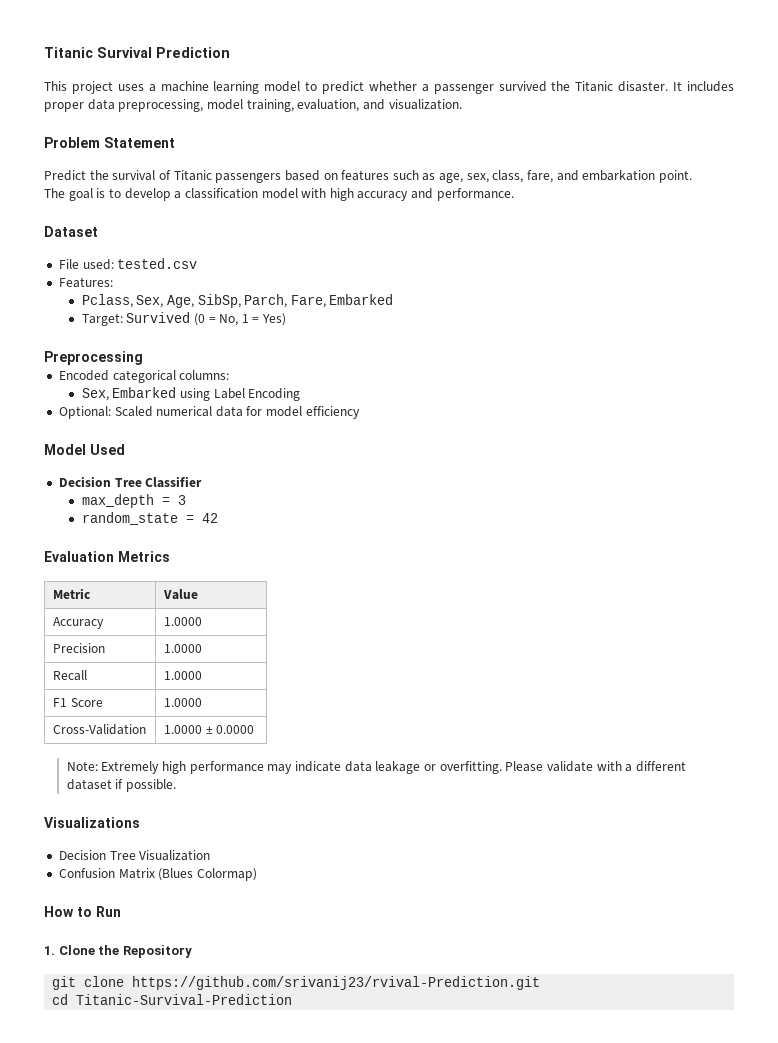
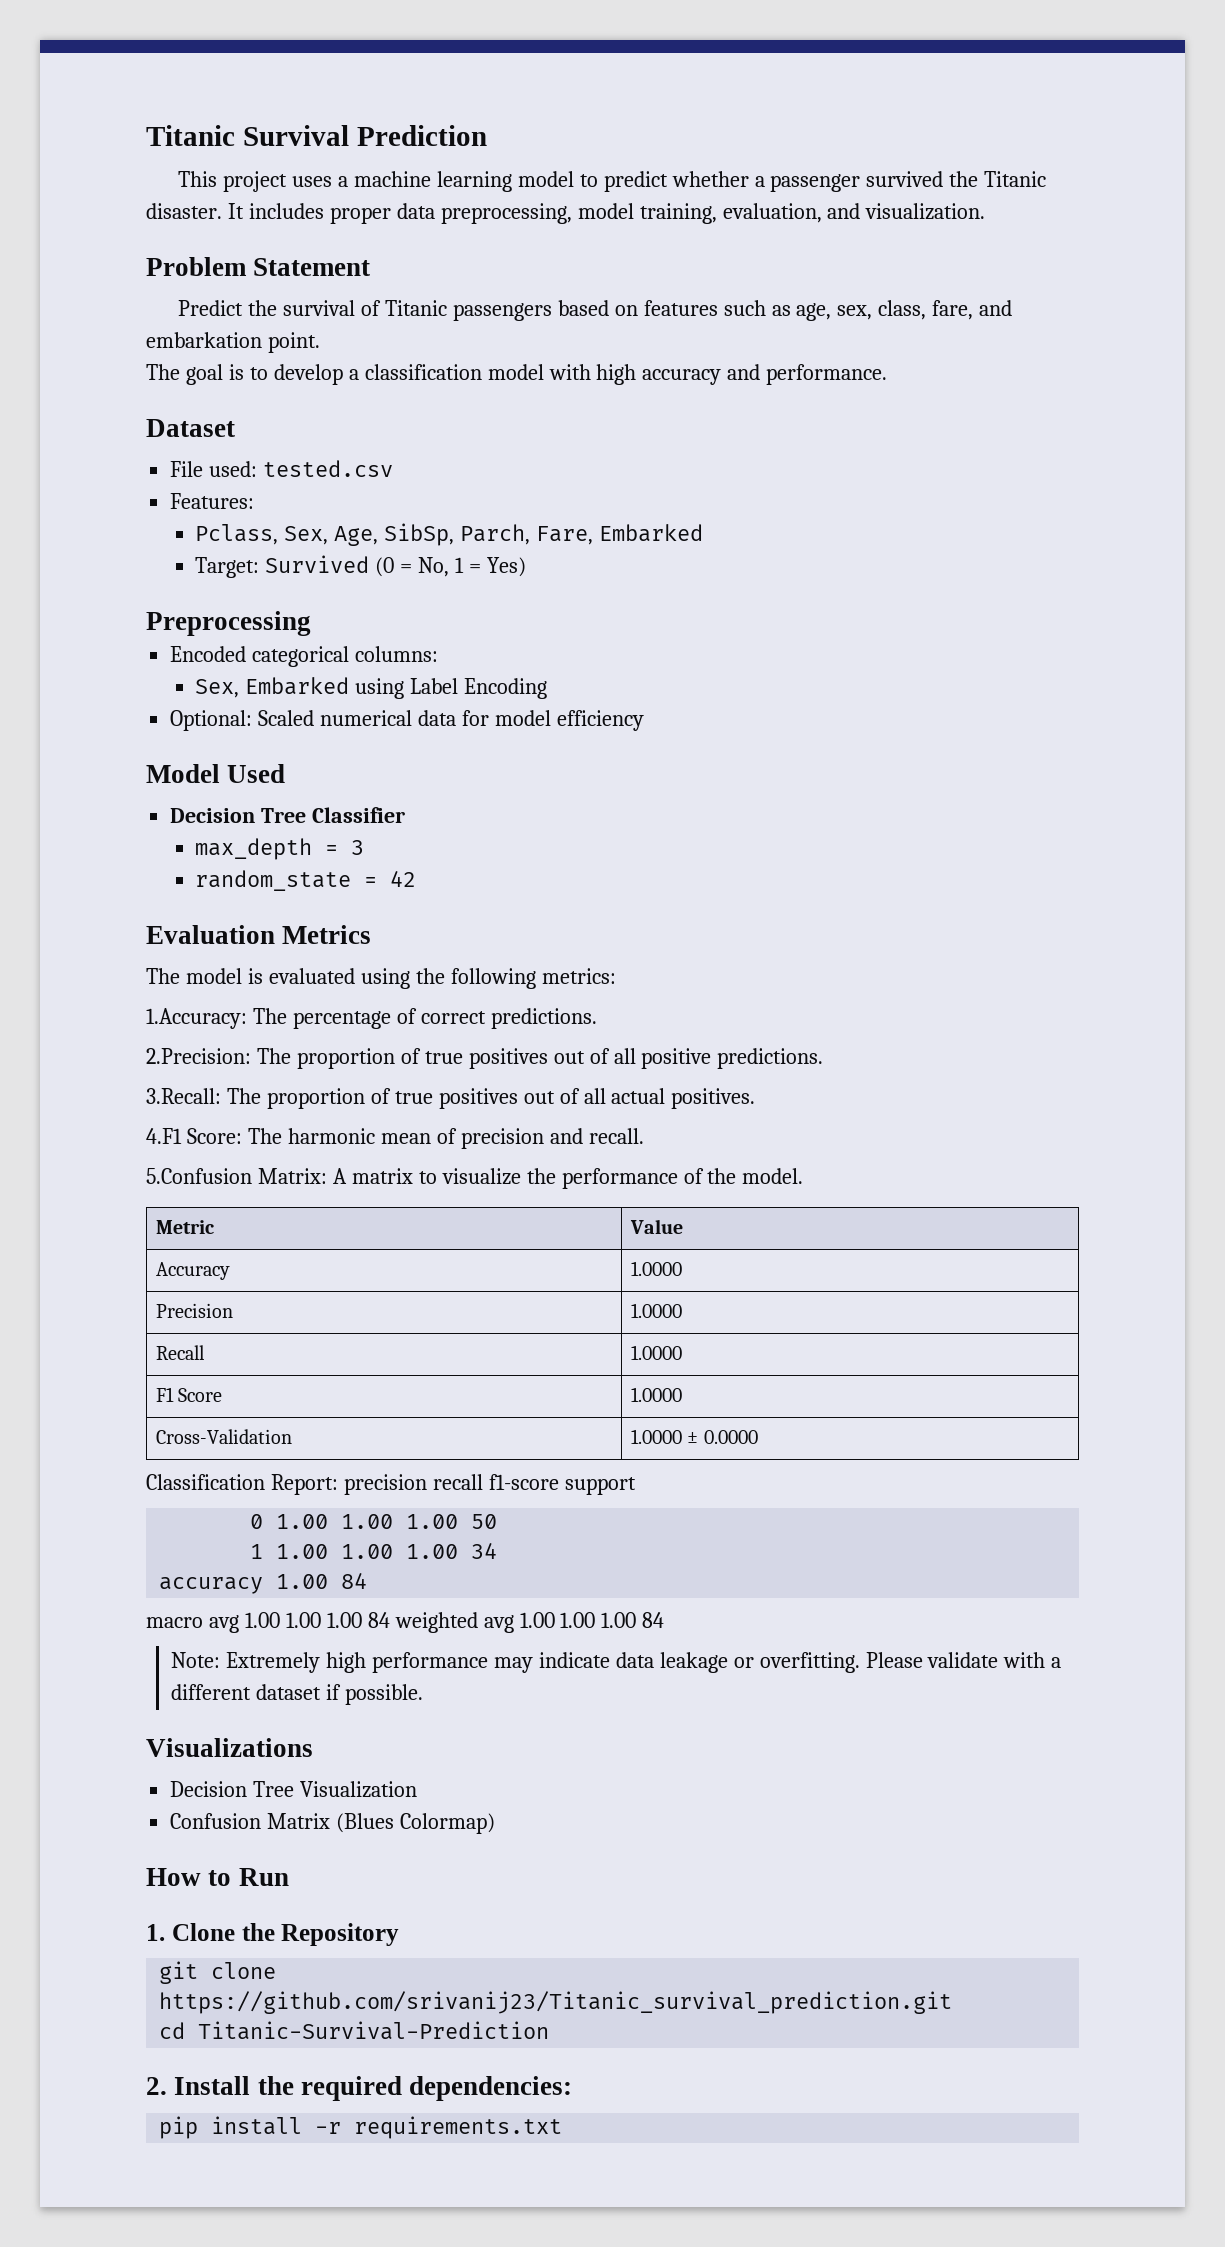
(170, 556) none -> [146,968,616,989] [146,1008,597,1029] [146,1048,824,1069] [146,1088,756,1109] [146,1128,644,1149] [146,1168,804,1189] // The model is evaluated using the following metrics: // 1.Accuracy: The percentage of correct predictions. // 2.Precision: The proportion of true positives out of all positive predictions. // 3.Recall: The proportion of true positives out of all actual positives. // 4.F1 Score: The harmonic mean of precision and recall. // 5.Confusion Matrix: A matrix to visualize the performance of the model.
(255, 729) none -> [146,1474,636,1495] [250,1514,498,1529] [250,1543,498,1559] [159,1573,368,1594] [146,1612,665,1633] // Classification Report: precision recall f1-score support // 0 1.00 1.00 1.00 50 // 1 1.00 1.00 1.00 34 // accuracy 1.00 84 // macro avg 1.00 1.00 1.00 84 weighted avg 1.00 1.00 1.00 84
[132,976,541,990] https://github.com/srivanij23/rvival-Prediction.git -> [159,1991,953,2014] https://github.com/srivanij23/Titanic_survival_prediction.git
(293, 999) none -> [146,2076,573,2101] [159,2116,563,2139] // 2. Install the required dependencies: // pip install -r requirements.txt

